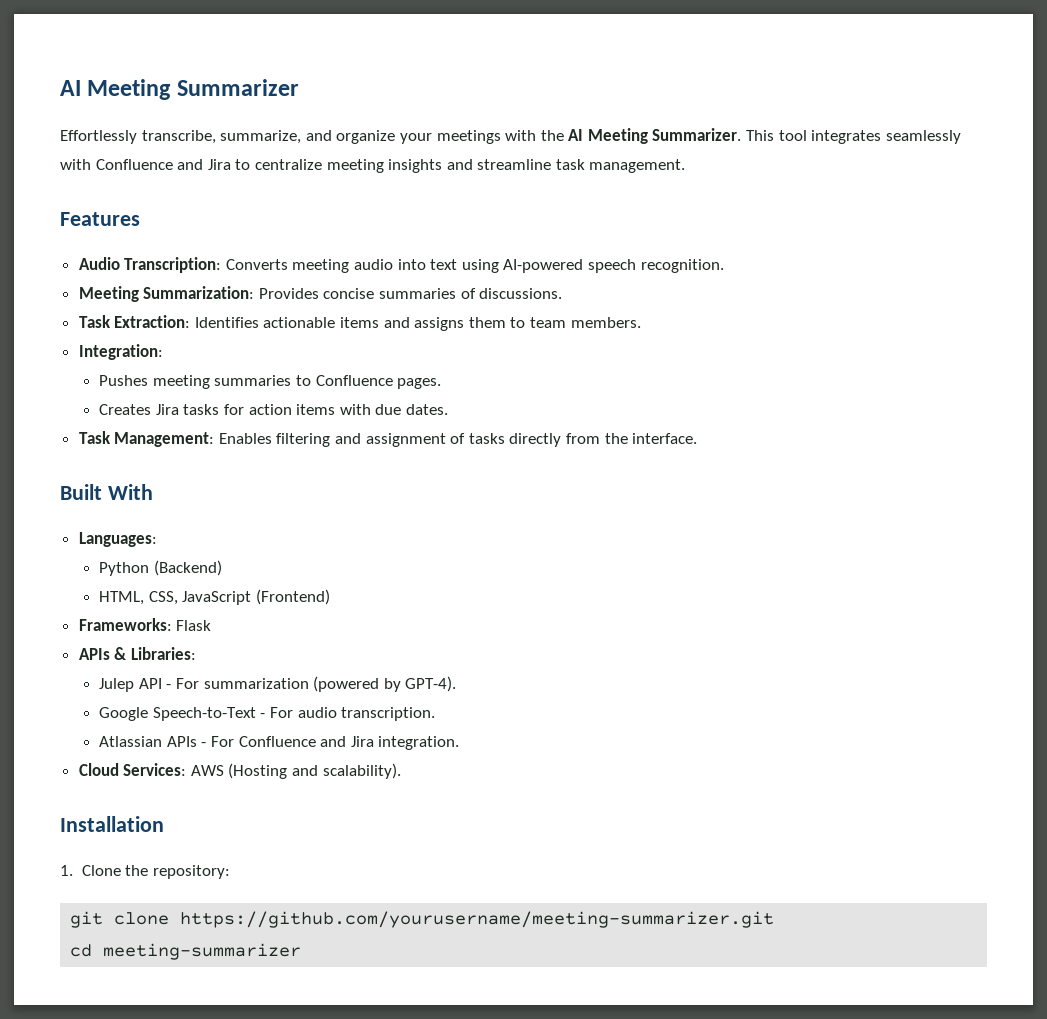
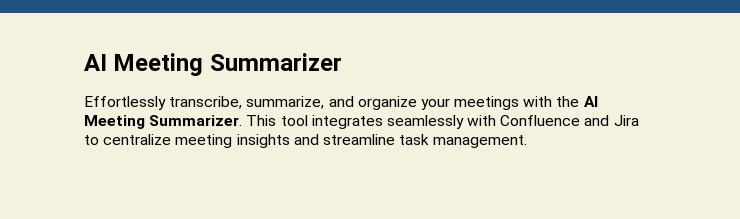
[60,212,140,226] [78,257,724,273] [78,286,563,302] [78,315,641,331] [78,344,163,360] [99,375,442,389] [99,404,448,415] [78,431,698,447] [60,484,153,500] [78,532,157,547] [99,560,222,576] [99,589,330,605] [78,618,212,631] [78,647,196,660] [99,676,457,692] [99,707,436,721] [99,736,460,750] [78,763,401,779] [60,816,164,832] [60,865,230,879] [70,911,775,928] [70,943,302,960] // Features // Audio Transcription: Converts meeting audio into text using AI-powered speech recognition. // Meeting Summarization: Provides concise summaries of discussions. // Task Extraction: Identifies actionable items and assigns them to team members. // Integration: // Pushes meeting summaries to Confluence pages. // Creates Jira tasks for action items with due dates. // Task Management: Enables filtering and assignment of tasks directly from the interface. // Built With // Languages: // Python (Backend) // HTML, CSS, JavaScript (Frontend) // Frameworks: Flask // APIs & Libraries: // Julep API - For summarization (powered by GPT-4). // Google Speech-to-Text - For audio transcription. // Atlassian APIs - For Confluence and Jira integration. // Cloud Services: AWS (Hosting and scalability). // Installation // 1. Clone the repository: // git clone https://github.com/yourusername/meeting-summarizer.git // cd meeting-summarizer -> (528, 141) none

